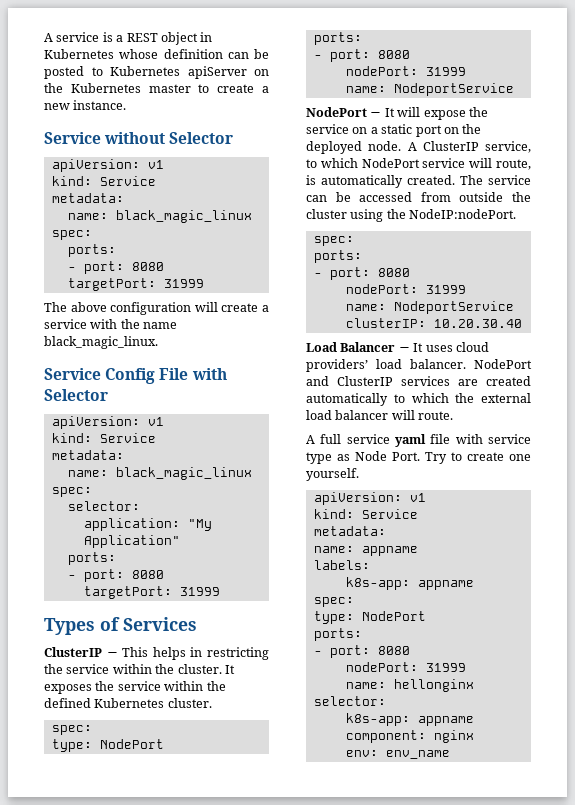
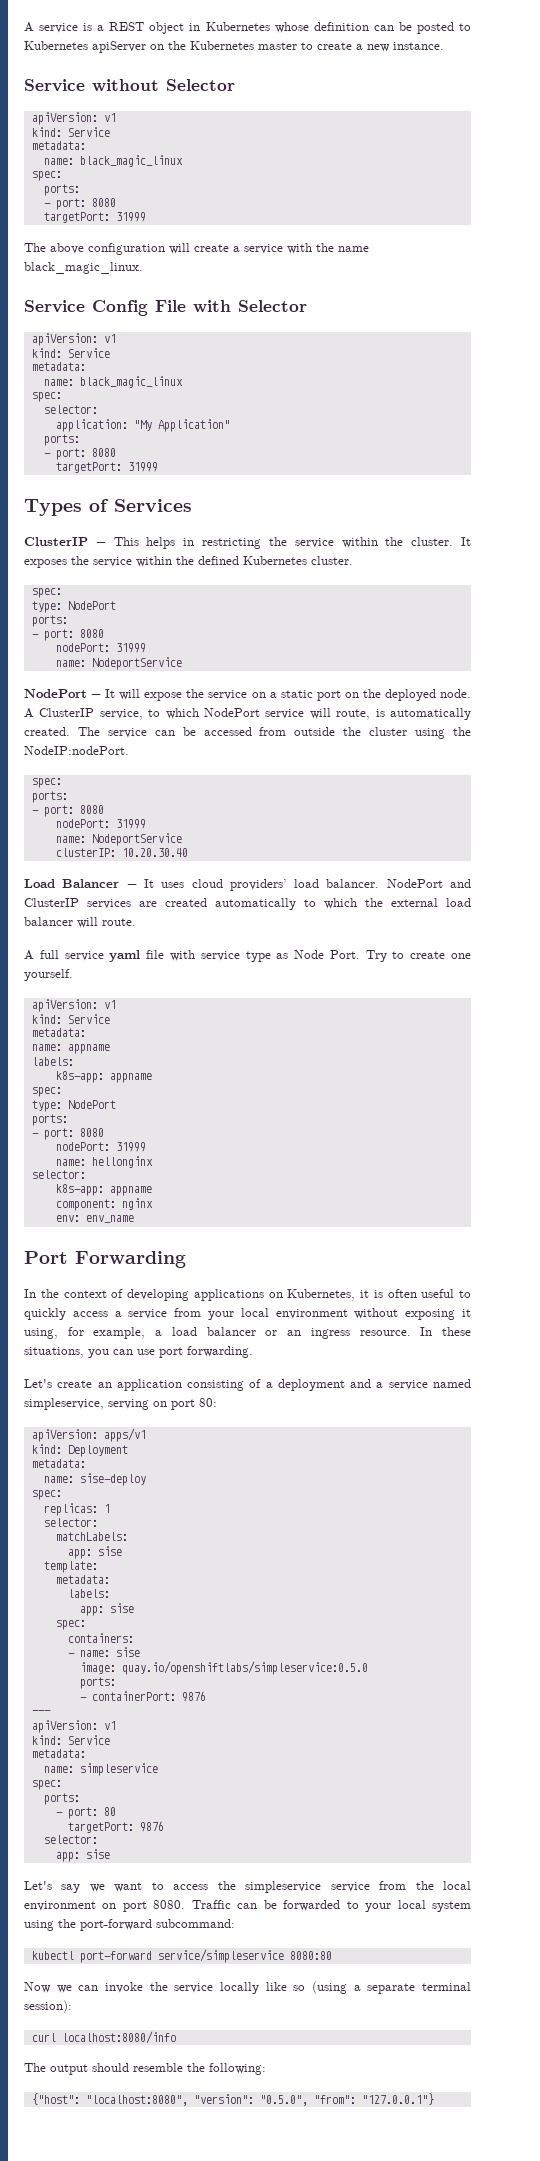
(450, 754) none -> [24,1251,186,1268] [24,1289,471,1301] [24,1308,472,1320] [24,1327,472,1339] [24,1346,253,1358] [24,1379,471,1391] [24,1398,217,1410] [31,1428,146,1442] [31,1444,128,1457] [31,1459,86,1468] [43,1473,146,1486] [31,1490,62,1500] [43,1503,110,1516] [43,1518,98,1527] [55,1532,128,1541] [67,1546,122,1559] [43,1561,98,1573] [55,1575,110,1584] [67,1589,110,1598] [79,1603,134,1616] [55,1620,86,1630] [67,1633,134,1643] [67,1647,140,1657] [79,1661,368,1675] [79,1677,116,1689] [79,1691,206,1702] [31,1710,51,1714] [31,1720,116,1733] [31,1735,110,1745] [31,1749,86,1758] [43,1763,158,1776] [31,1780,62,1790] [43,1793,80,1805] [55,1807,116,1819] [67,1821,164,1833] [43,1835,98,1844] [55,1849,110,1862] [24,1881,471,1893] [24,1900,471,1912] [24,1919,235,1931] [31,1949,332,1963] [24,1981,472,1994] [24,2000,72,2013] [31,2031,176,2044] [24,2063,266,2075] [31,2093,434,2106] // Port Forwarding // In the context of developing applications on Kubernetes, it is often useful to quickly access a service from your local environment without exposing it using, for example, a load balancer or an ingress resource. In these situations, you can use port forwarding. // Let's create an application consisting of a deployment and a service named simpleservice, serving on port 80: // apiVersion: apps/v1 // kind: Deployment // metadata: // name: sise-deploy // spec: // replicas: 1 // selector: // matchLabels: // app: sise // template: // metadata: // labels: // app: sise // spec: // containers: // - name: sise // image: quay.io/openshiftlabs/simpleservice:0.5.0 // ports: // - containerPort: 9876 // --- // apiVersion: v1 // kind: Service // metadata: // name: simpleservice // spec: // ports: // - port: 80 // targetPort: 9876 // selector: // app: sise // Let's say we want to access the simpleservice service from the local environment on port 8080. Traffic can be forwarded to your local system using the port-forward subcommand: // kubectl port-forward service/simpleservice 8080:80 // Now we can invoke the service locally like so (using a separate terminal session): // curl localhost:8080/info // The output should resemble the following: // {"host": "localhost:8080", "version": "0.5.0", "from": "127.0.0.1"}

